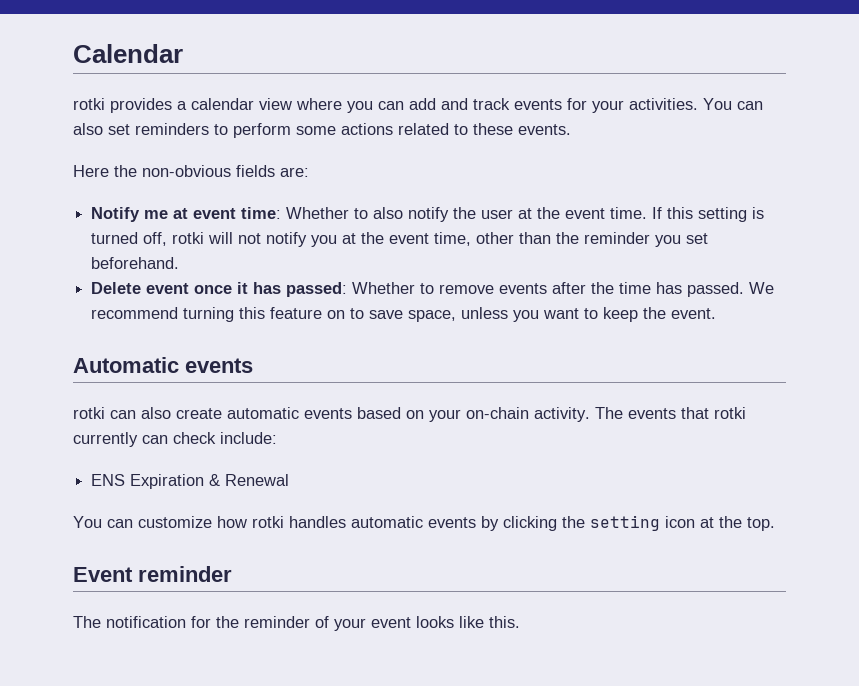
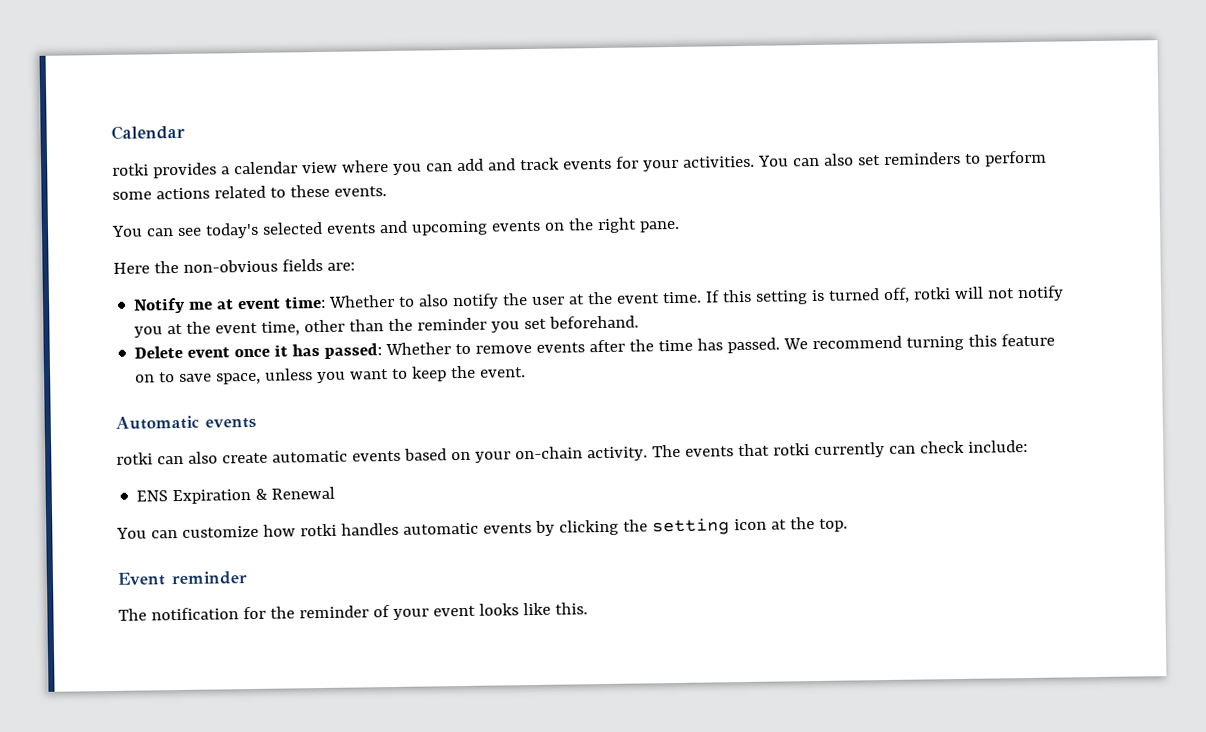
(571, 129) none -> [111,217,680,239] // You can see today's selected events and upcoming events on the right pane.

